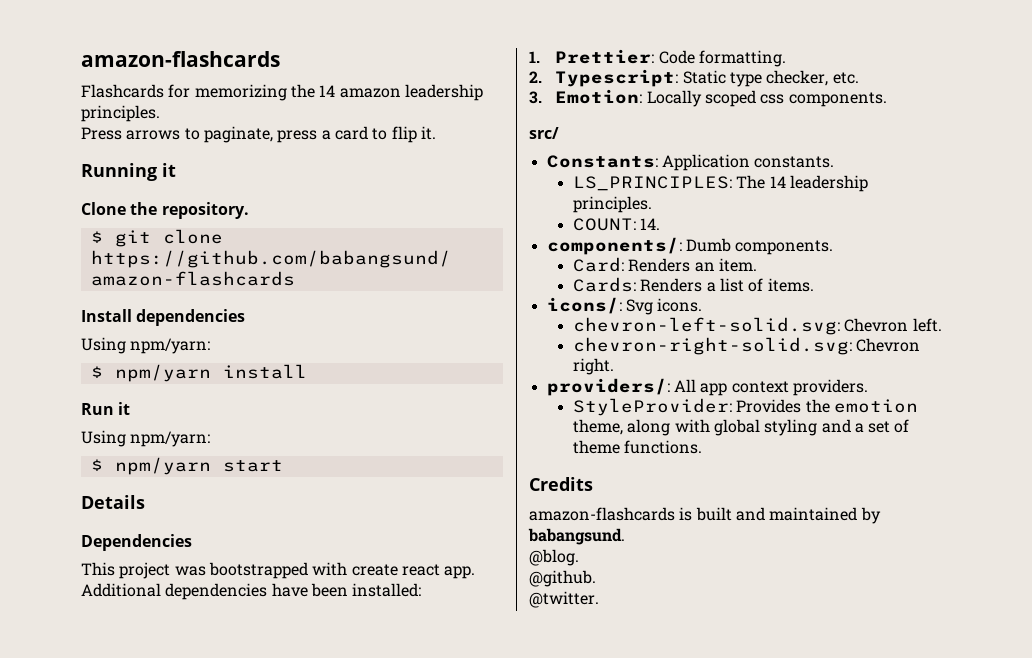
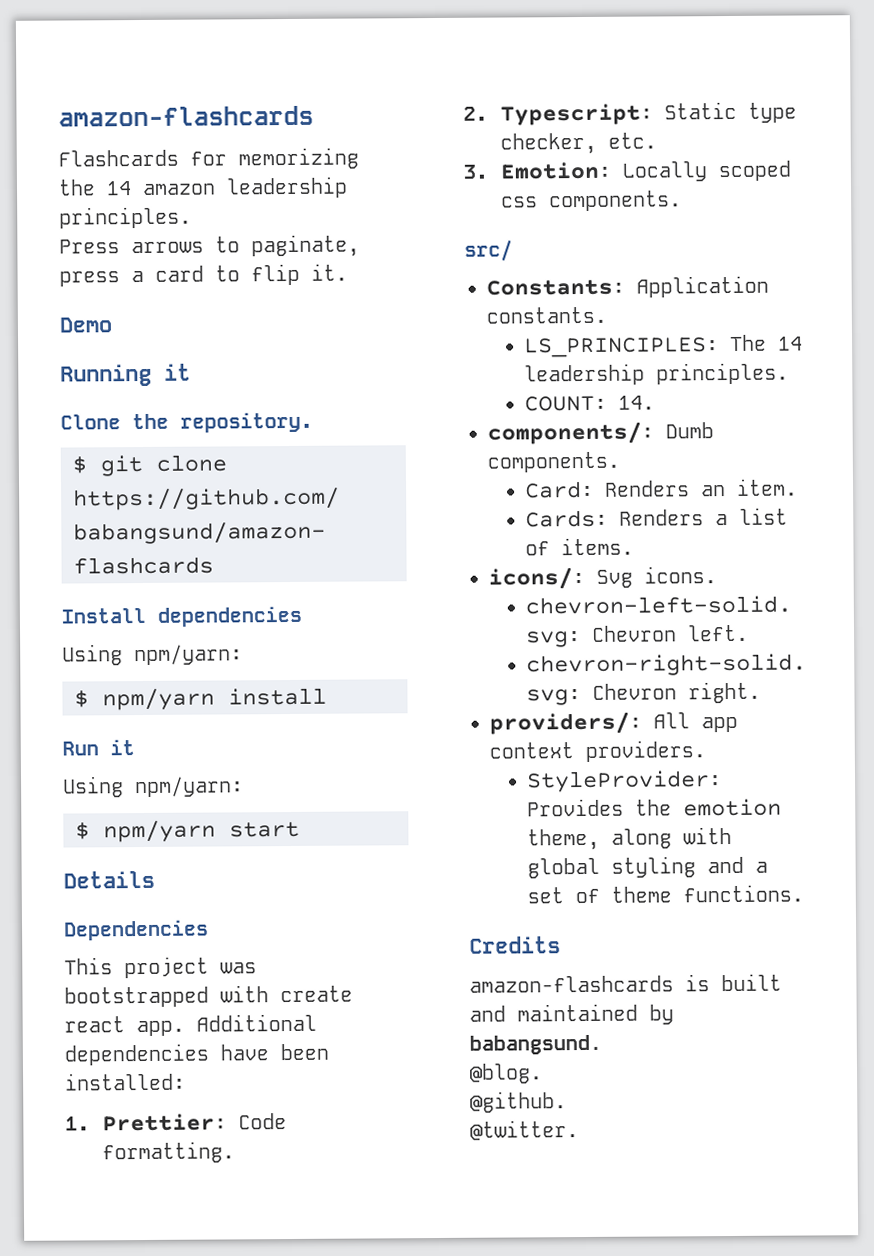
(436, 133) none -> [59,317,112,333] // Demo

